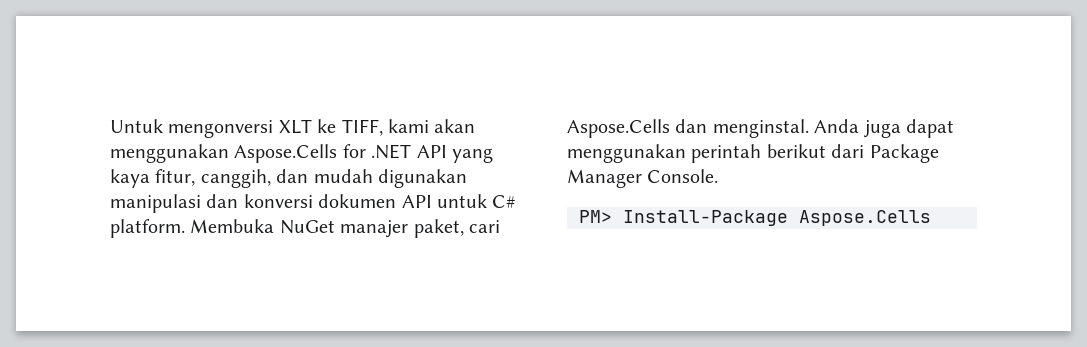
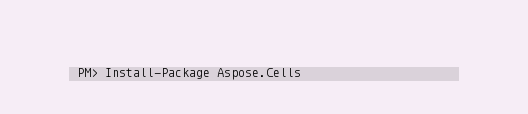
[110,119,476,138] [110,144,493,163] [110,169,467,188] [110,194,516,213] [110,219,500,238] [567,119,954,138] [567,144,939,163] [567,169,719,188] Untuk mengonversi XLT ke TIFF, kami akan menggunakan Aspose.Cells for .NET API yang kaya fitur, canggih, dan mudah digunakan manipulasi dan konversi dokumen API untuk C# platform. Membuka NuGet manajer paket, cari Aspose.Cells dan menginstal. Anda juga dapat menggunakan perintah berikut dari Package Manager Console. // -> (77, 72) none

